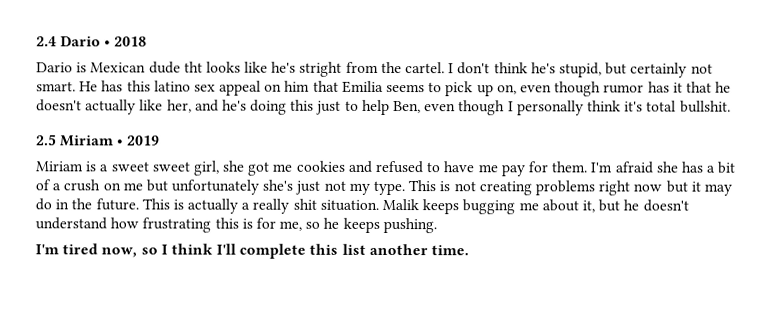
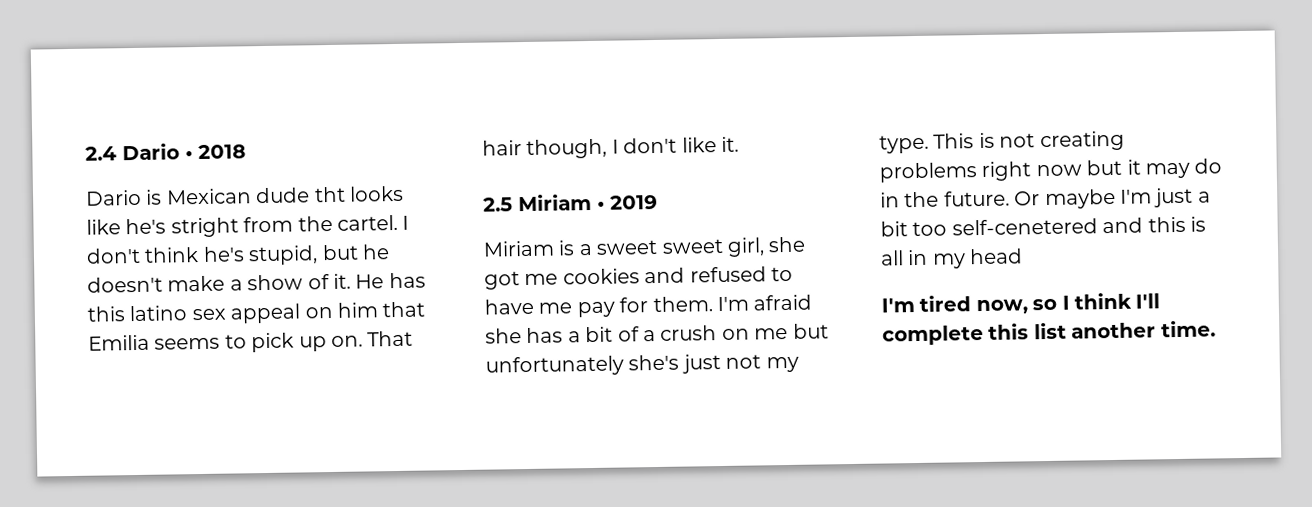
[630,62,713,78] [36,81,76,92] certainly not smart. -> [362,244,390,260] [87,273,351,293] he doesn't make a show of it.
[496,81,732,97] [36,99,731,116] on, even though rumor has it that he doesn't actually like her, and he's doing this just to help Ben, even though I personally think it's total bullshit. -> [331,330,414,347] [482,136,739,159] on. That hair though, I don't like it.
[141,198,689,215] [35,217,437,234] This is actually a really shit situation. Malik keeps bugging me about it, but he doesn't understand how frustrating this is for me, so he keeps pushing. -> [1014,187,1211,210] [880,216,1206,237] [880,248,1024,269] Or maybe I'm just a bit too self-cenetered and this is all in my head

